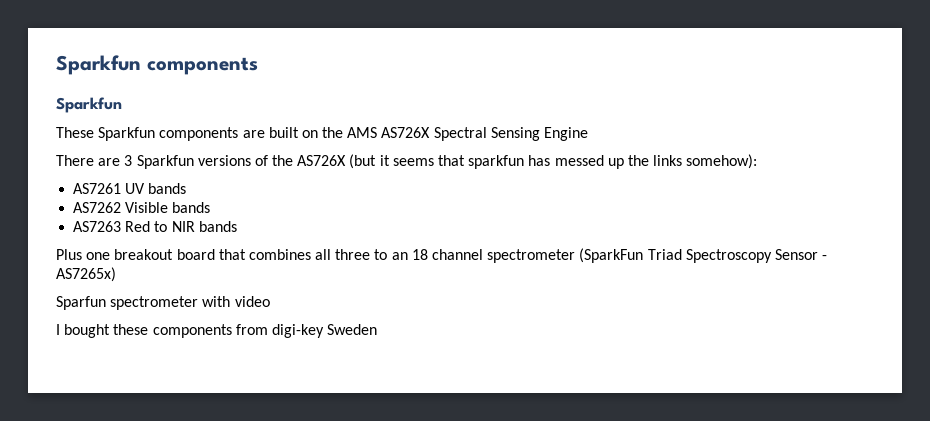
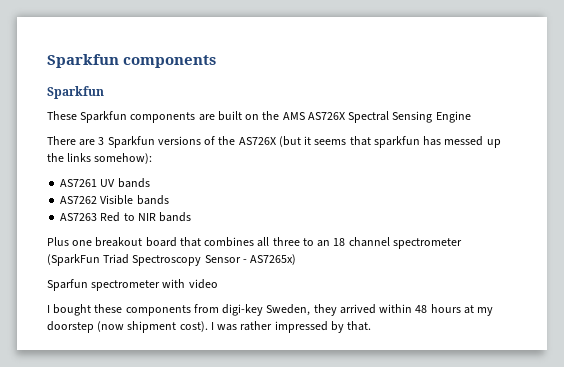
[327,324,378,335] Sweden -> [266,304,494,316] [47,321,372,333] Sweden, they arrived within 48 hours at my doorstep (now shipment cost). I was rather impressed by that.

